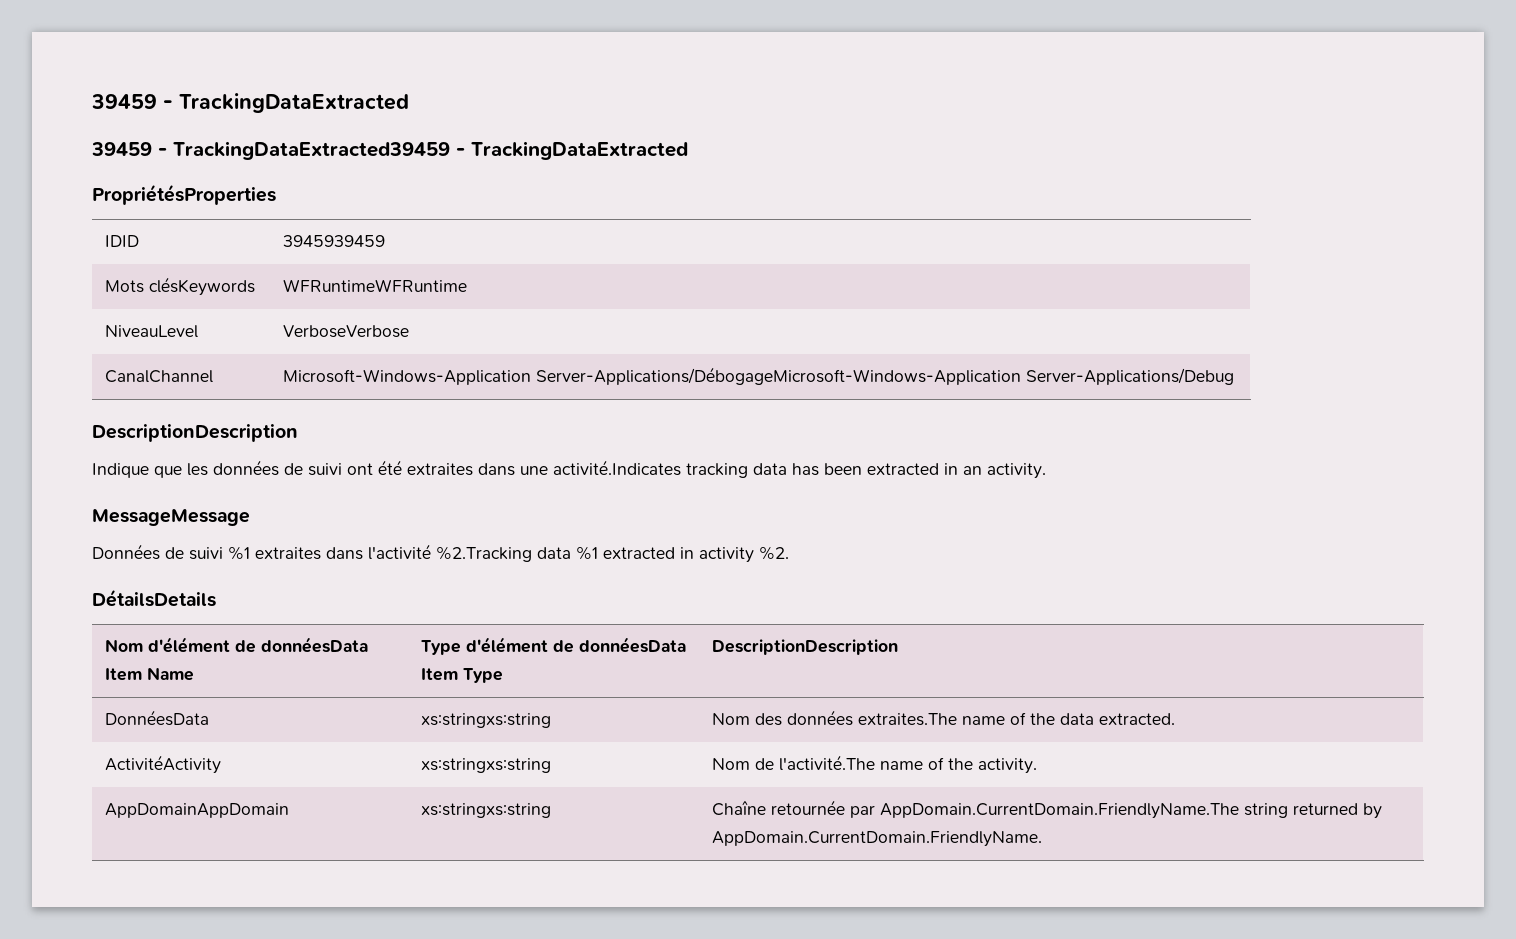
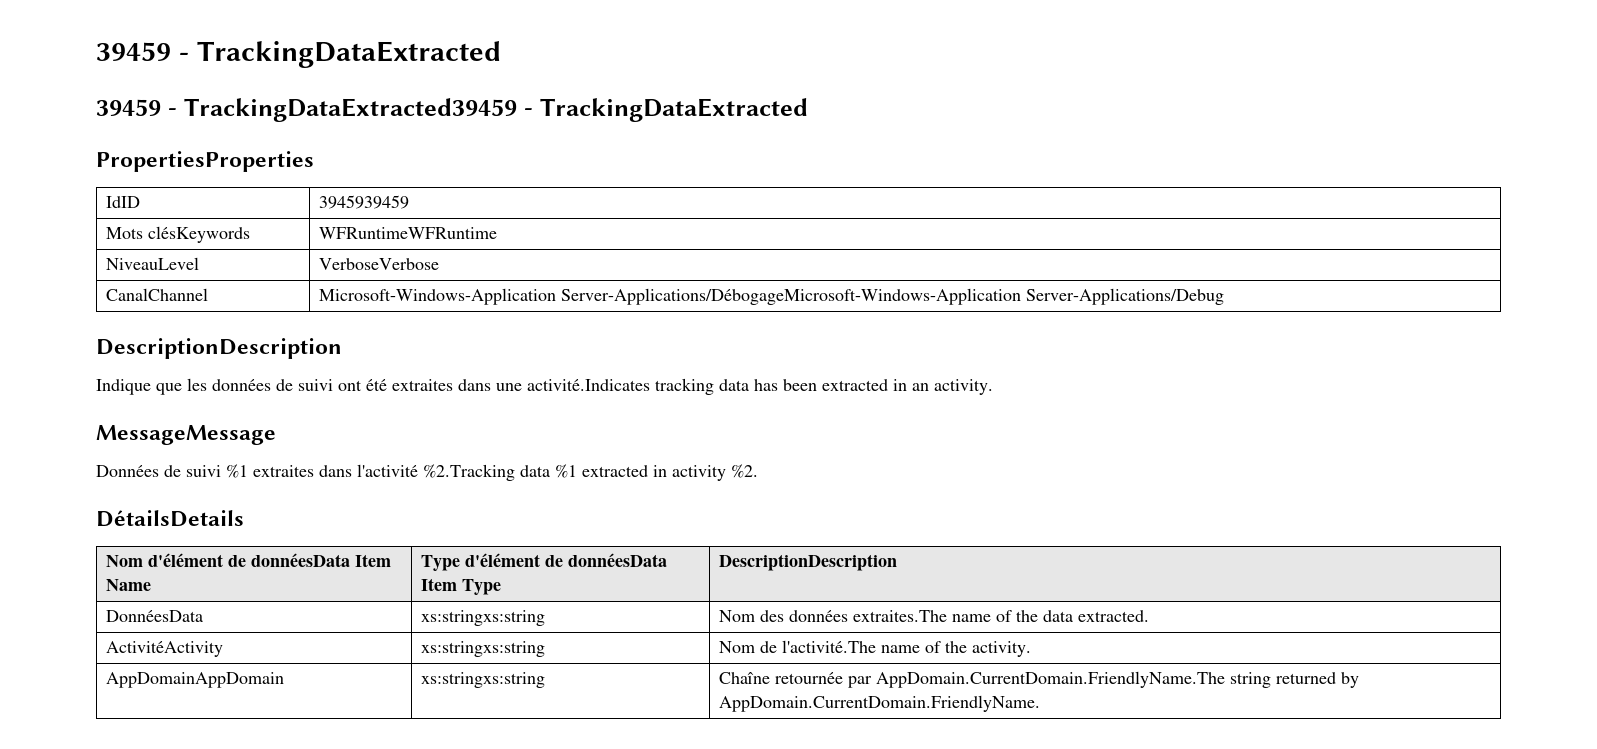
[92,184,276,205] [105,235,140,247] PropriétésProperties // IDID -> [96,151,314,172] [105,196,140,208] PropertiesProperties // IdID

